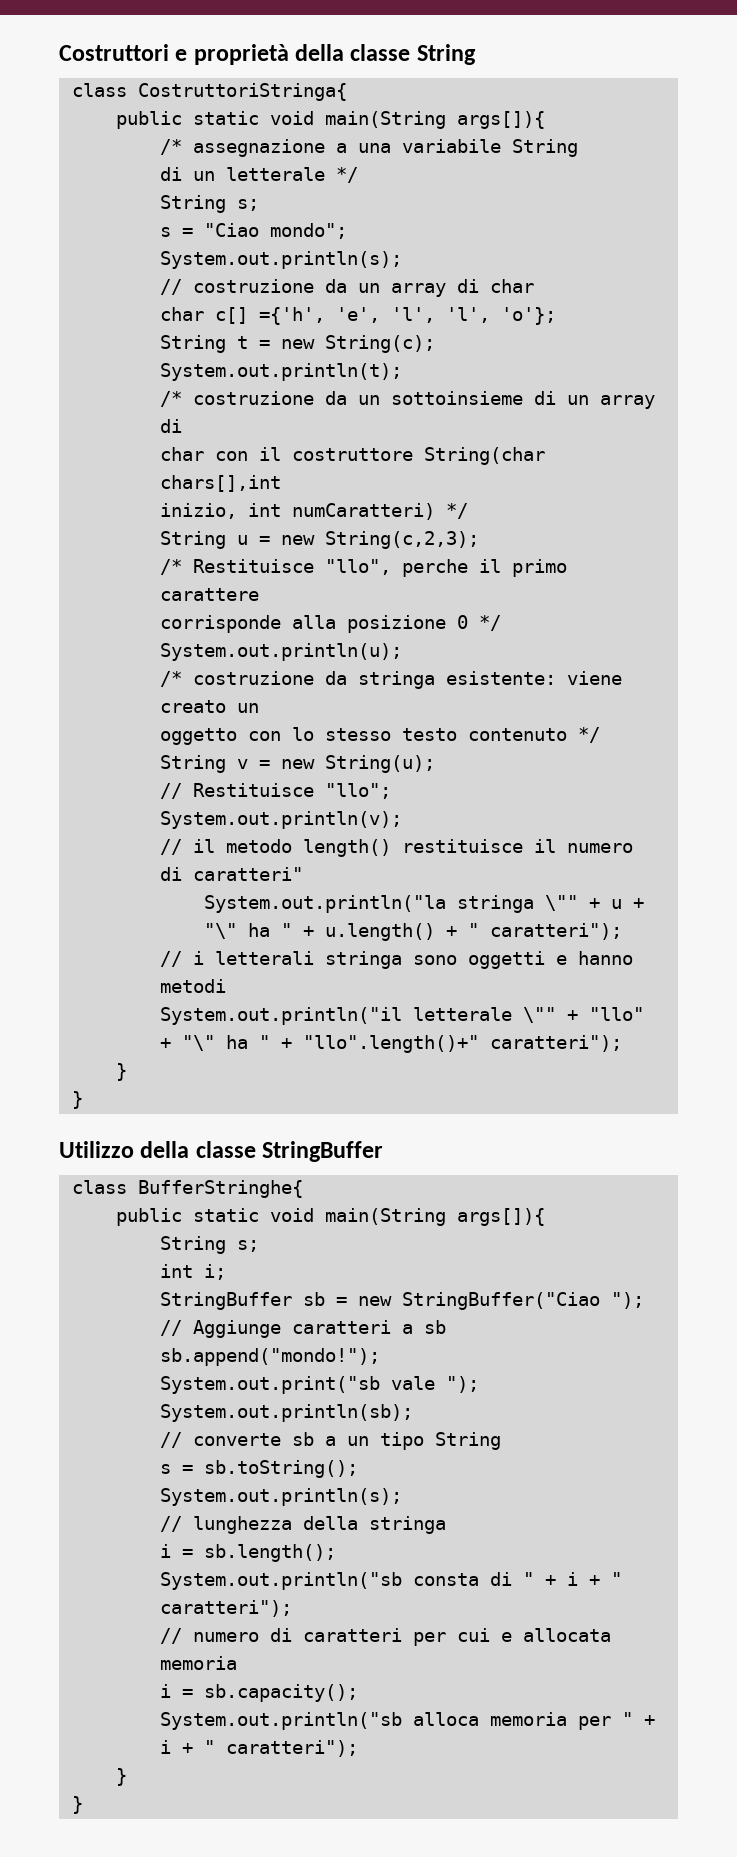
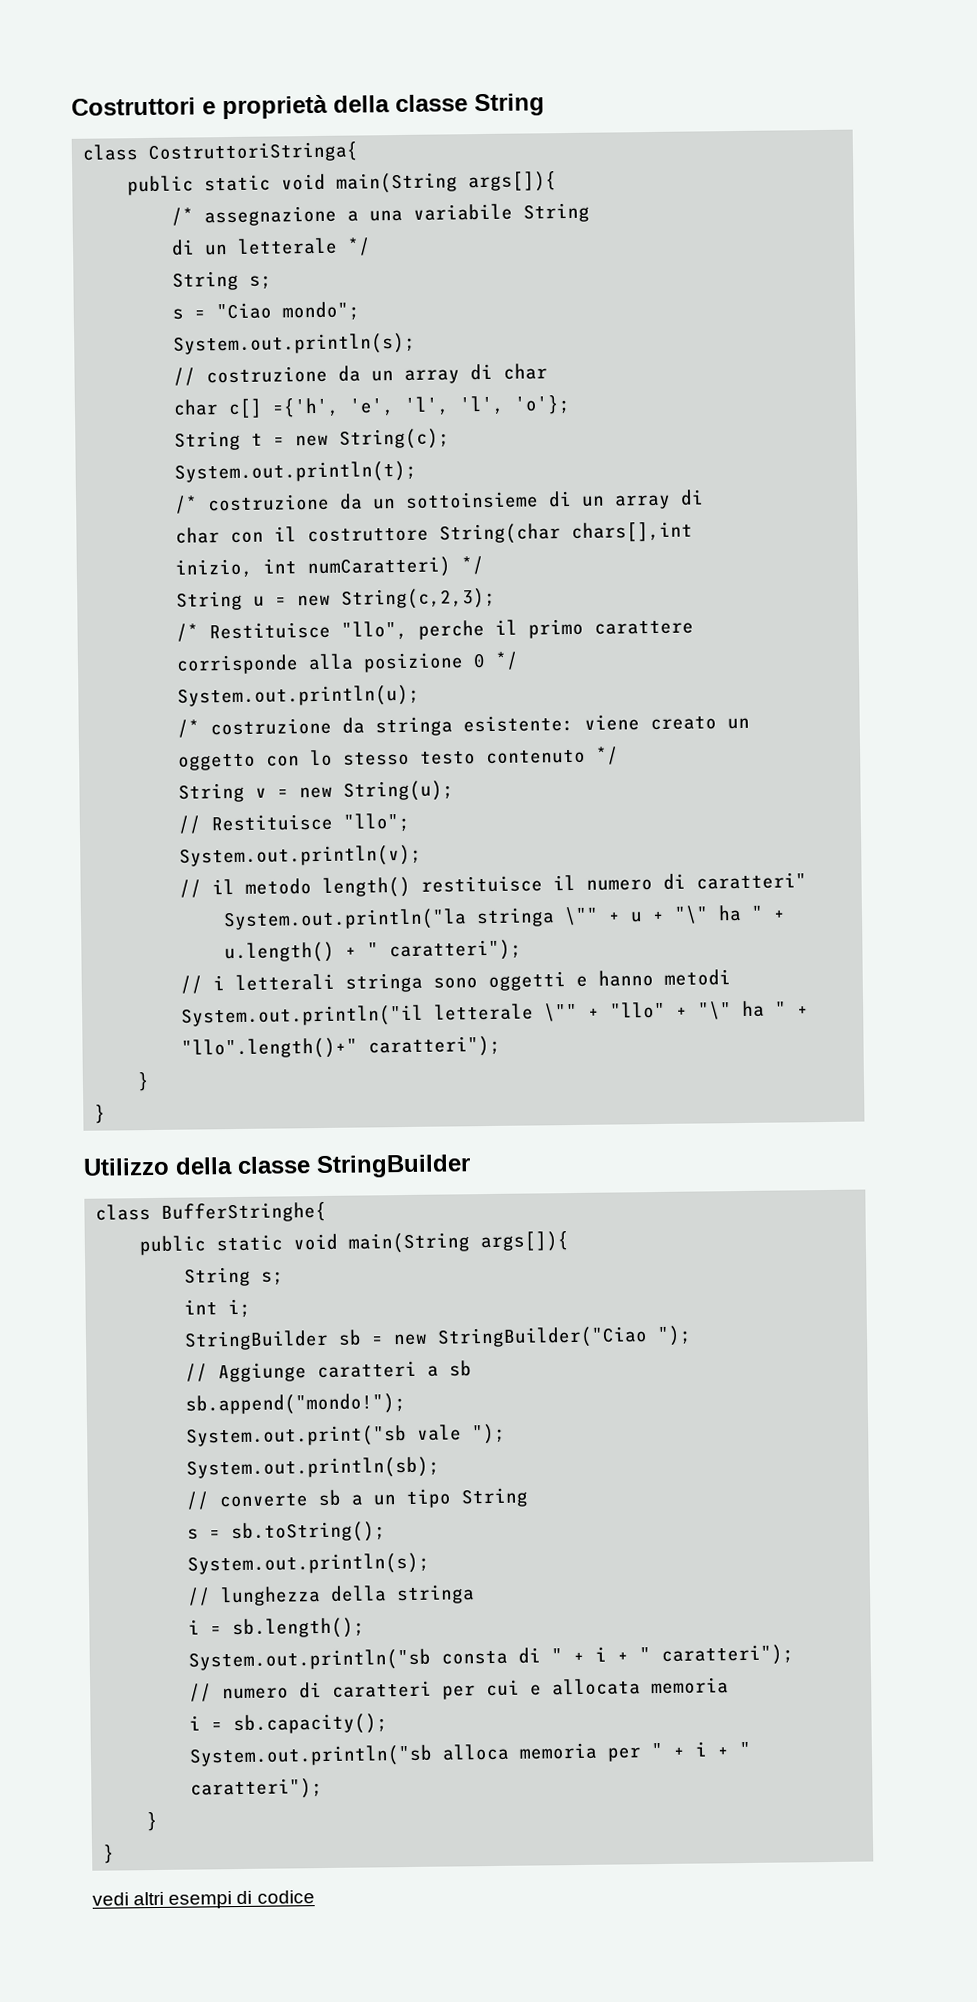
[262,1141,384,1162] StringBuffer -> [316,1154,471,1179] StringBuilder
[159,1292,292,1310] StringBuffer -> [184,1329,330,1351] StringBuilder
[401,1292,600,1310] StringBuffer("Ciao -> [437,1326,649,1349] StringBuilder("Ciao
(83, 1805) none -> [92,1890,315,1909] // vedi altri esempi di codice

